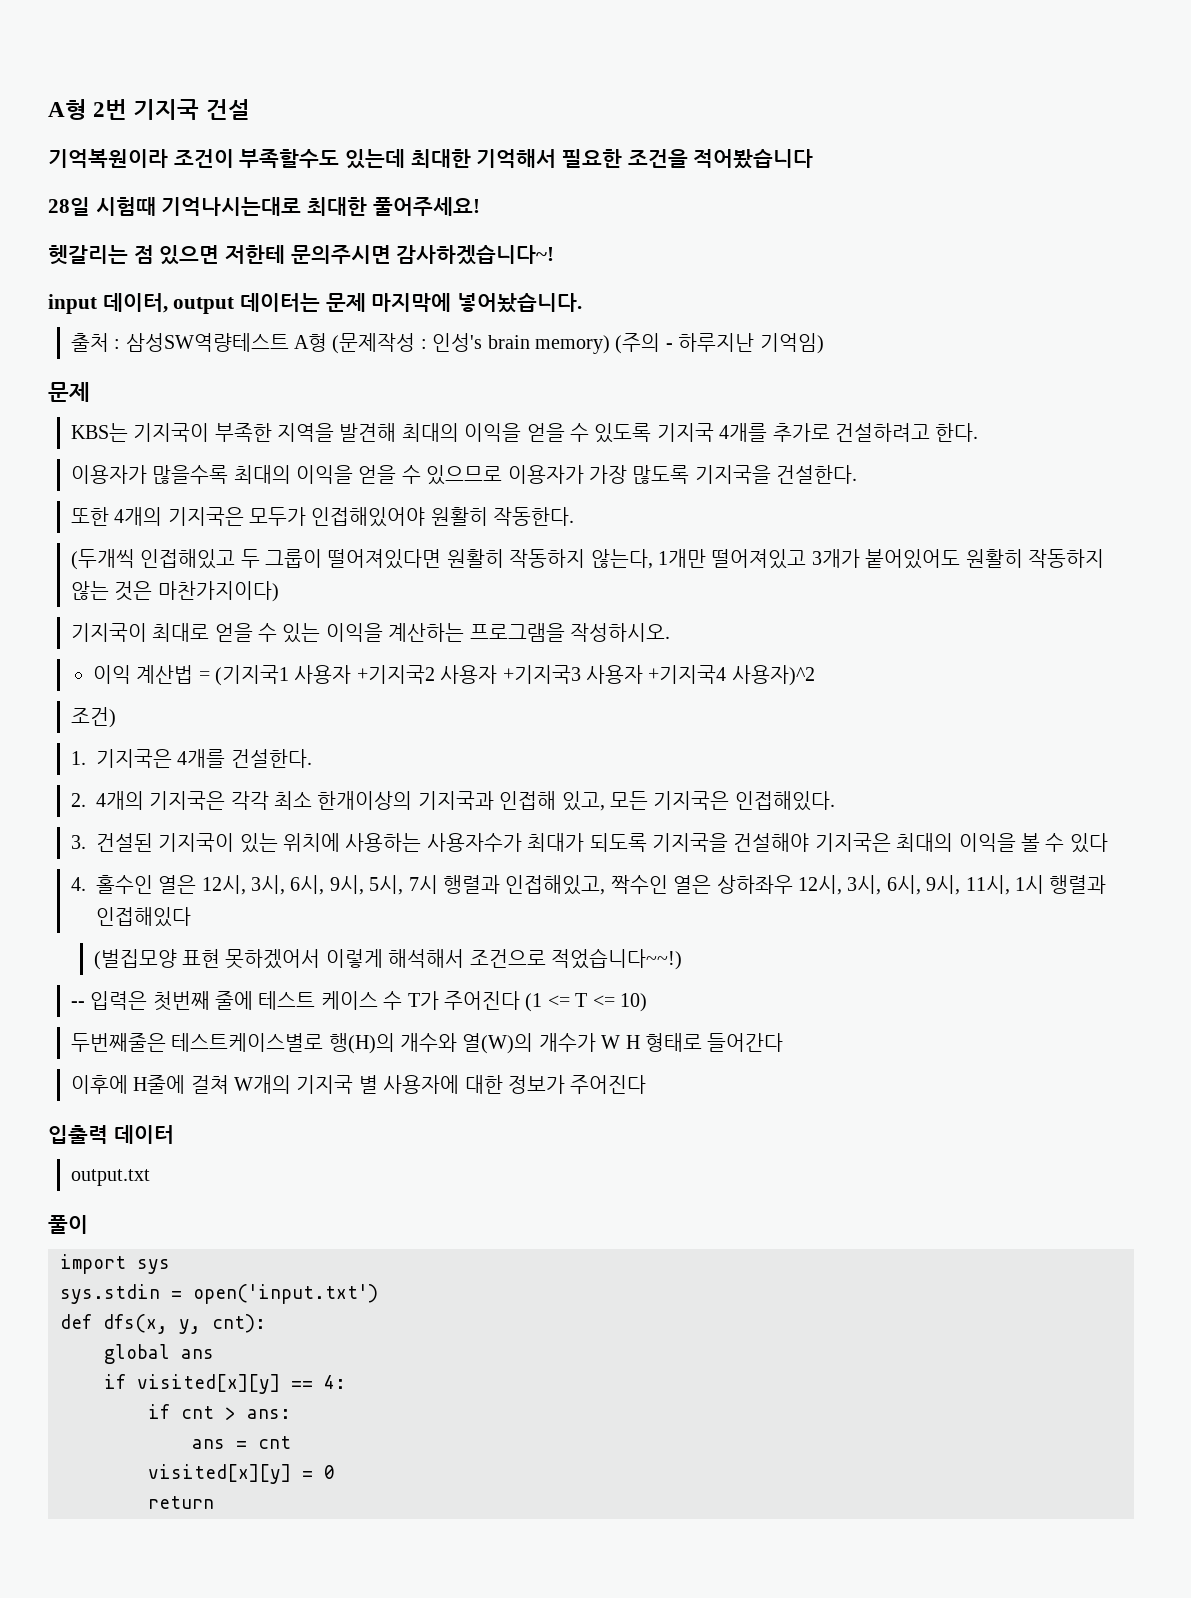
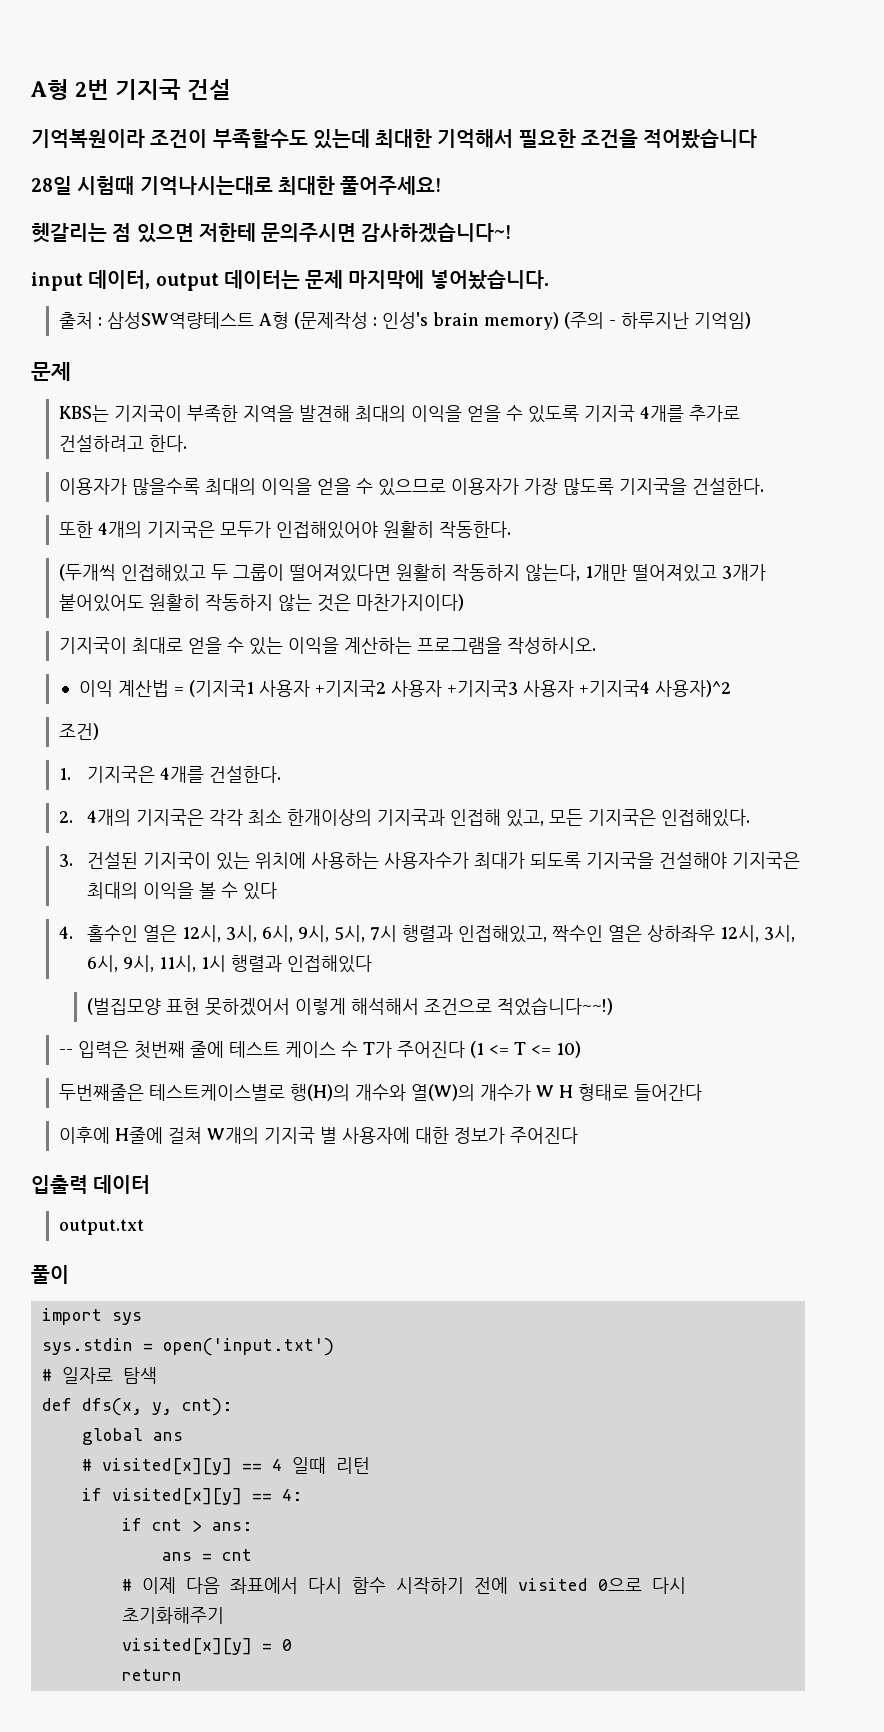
(378, 1294) none -> [41,1367,157,1384] // # 일자로 탐색
(214, 1354) none -> [81,1457,370,1475] // # visited[x][y] == 4 일때 리턴
(291, 1442) none -> [121,1577,686,1594] [121,1607,224,1624] // # 이제 다음 좌표에서 다시 함수 시작하기 전에 visited 0으로 다시 초기화해주기

